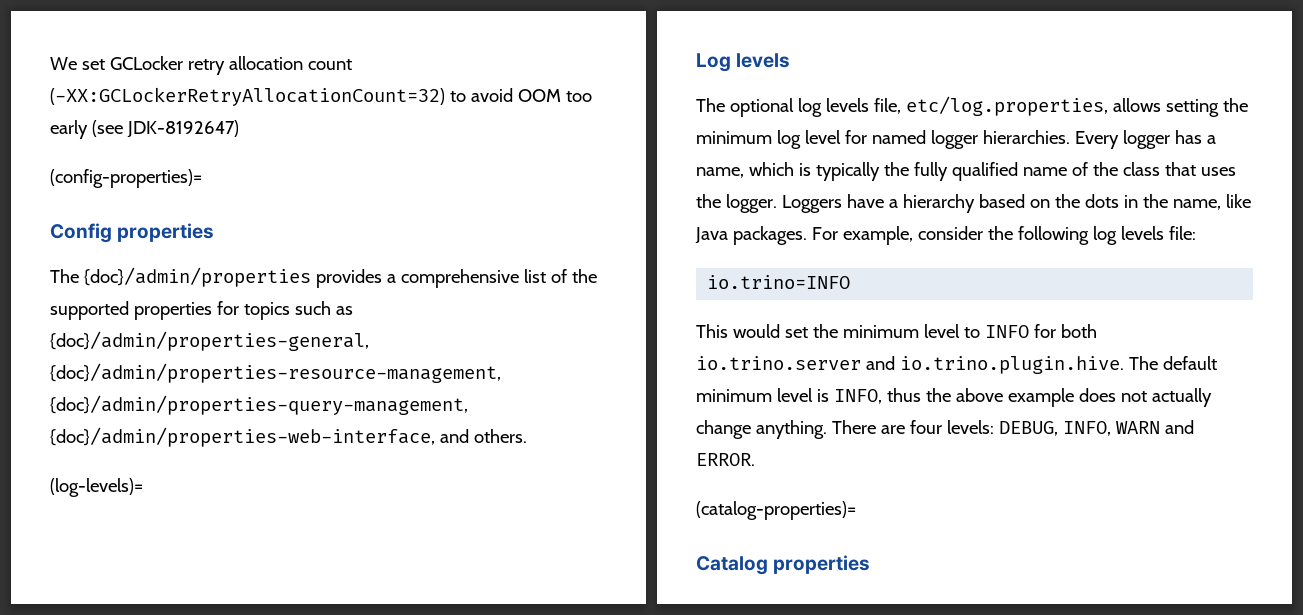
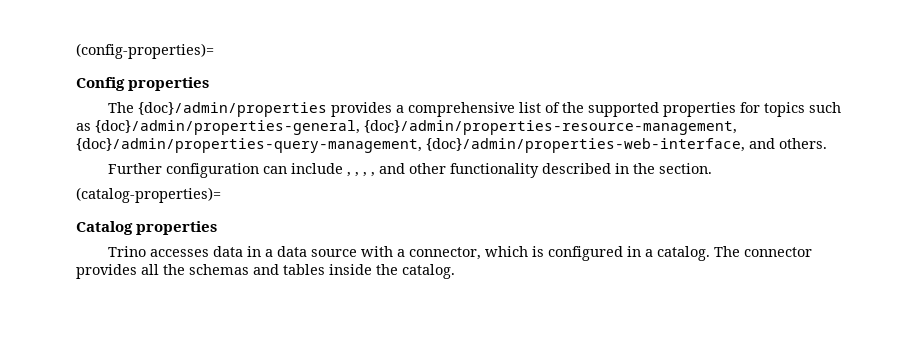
[50,56,352,75] [50,87,592,106] [50,120,239,139] We set GCLocker retry allocation count (-XX:GCLockerRetryAllocationCount=32) to avoid OOM too early (see JDK-8192647) // -> (76, 51) none
[50,478,143,497] [696,53,791,72] [696,96,1248,117] [696,130,1216,149] [696,162,1236,181] [696,194,1251,213] [695,226,1196,245] [707,275,851,289] [696,324,1097,338] [696,356,1217,374] [696,388,1212,407] [696,420,1194,439] [696,453,755,466] [696,501,856,520] [696,555,871,575] (log-levels)= // Log levels // The optional log levels file, etc/log.properties, allows setting the minimum log level for named logger hierarchies. Every logger has a name, which is typically the fully qualified name of the class that uses the logger. Loggers have a hierarchy based on the dots in the name, like Java packages. For example, consider the following log levels file: // io.trino=INFO // This would set the minimum level to INFO for both io.trino.server and io.trino.plugin.hive. The default minimum level is INFO, thus the above example does not actually change anything. There are four levels: DEBUG, INFO, WARN and ERROR. // (catalog-properties)= // Catalog properties -> [108,163,713,178] [76,187,221,203] [76,221,218,235] [108,246,813,261] [76,264,455,279] Further configuration can include , , , , and other functionality described in the section. // (catalog-properties)= // Catalog properties // Trino accesses data in a data source with a connector, which is configured in a catalog. The connector provides all the schemas and tables inside the catalog.

